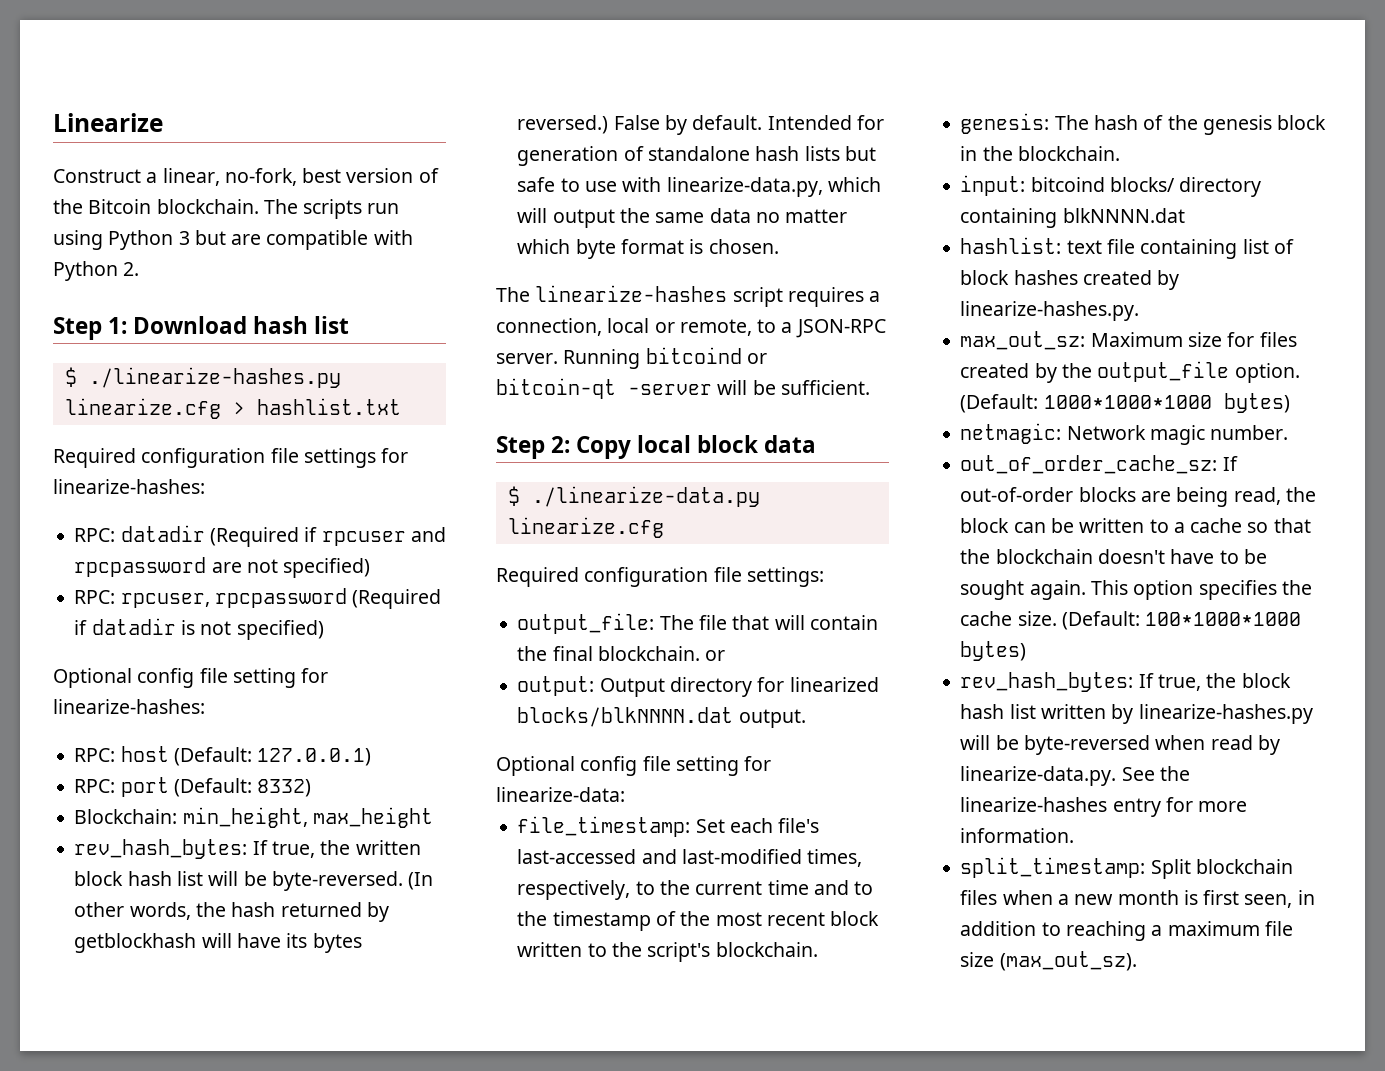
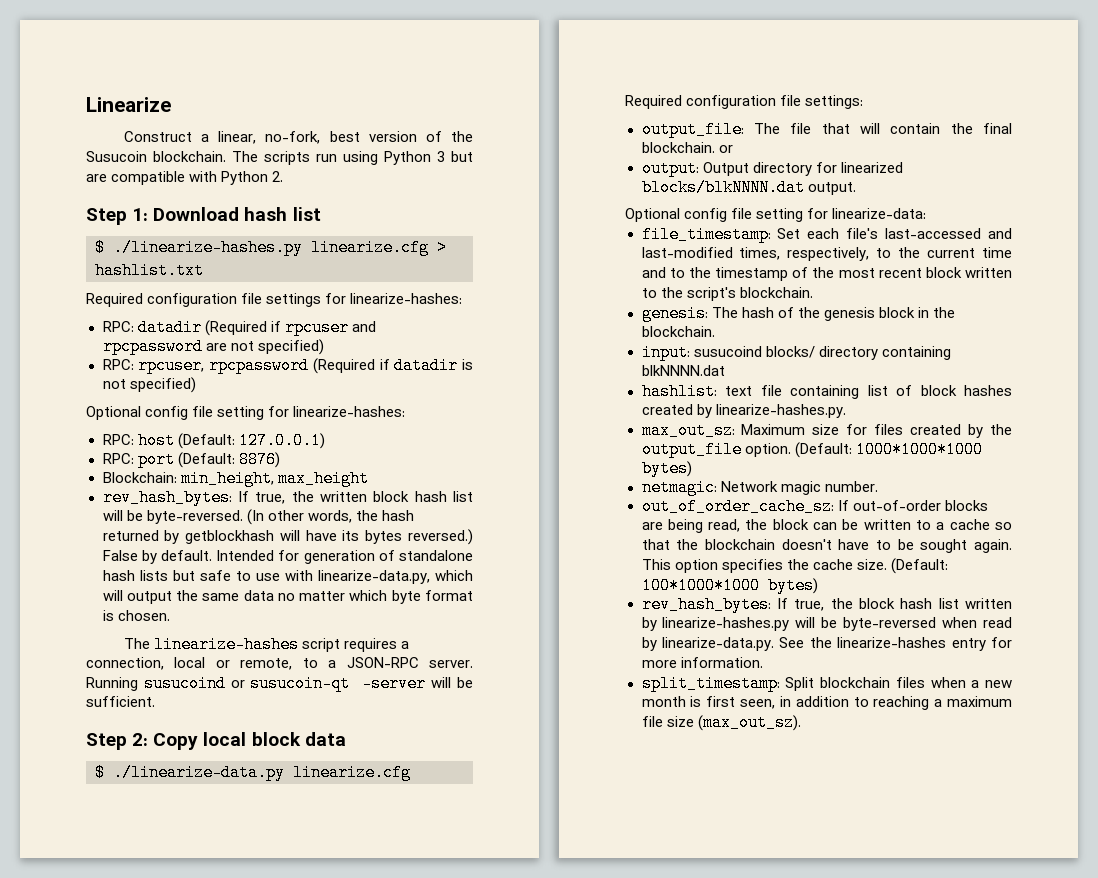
[88,199,152,214] Bitcoin -> [86,151,147,162] Susucoin
[257,779,312,797] 8332) -> [238,451,280,468] 8876)
[645,347,767,364] [496,378,616,399] bitcoind or bitcoin-qt -> [143,675,351,692] susucoind or susucoin-qt
[1030,177,1105,192] bitcoind -> [693,346,762,357] susucoind

